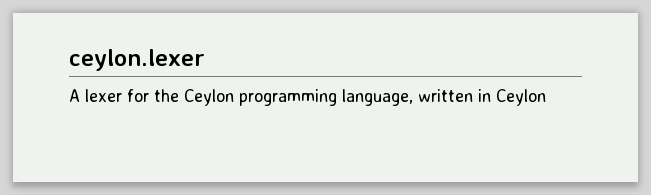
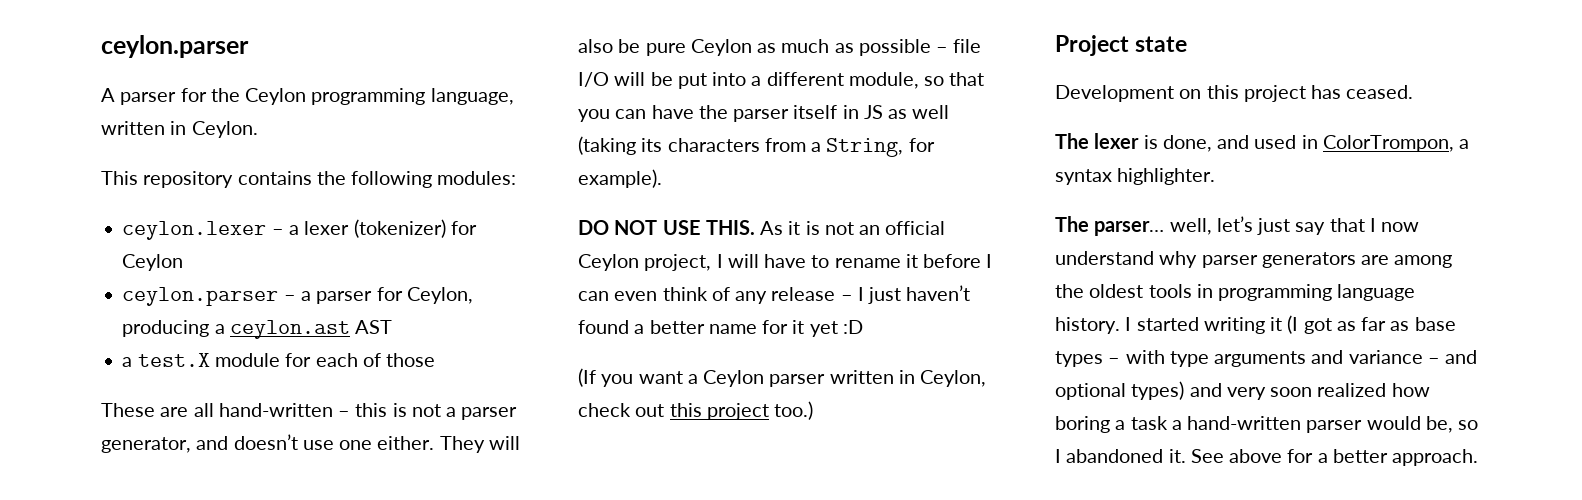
[69,49,205,71] ceylon.lexer -> [101,35,249,58] ceylon.parser
[85,89,122,102] lexer -> [120,92,177,105] parser
[496,89,546,106] Ceylon -> [191,121,258,138] [101,171,517,188] [122,219,477,240] [122,254,184,271] [122,287,473,306] [122,320,393,339] [122,353,436,367] [101,403,518,420] [101,434,520,453] [578,39,982,56] [578,72,985,89] [578,105,950,122] [578,136,935,157] [578,169,662,188] [578,220,946,235] [578,254,993,271] [578,285,971,304] [578,320,863,337] [578,368,987,387] [578,401,814,420] [1055,35,1188,56] [1055,85,1414,102] [1055,133,1470,152] [1055,168,1216,185] [1055,216,1420,236] [1055,251,1453,268] [1055,284,1416,301] [1055,315,1456,334] [1055,350,1478,367] [1055,381,1430,400] [1055,416,1479,433] [1055,449,1479,466] Ceylon. // This repository contains the following modules: // ceylon.lexer – a lexer (tokenizer) for Ceylon // ceylon.parser – a parser for Ceylon, producing a ceylon.ast AST // a test.X module for each of those // These are all hand-written – this is not a parser generator, and doesn’t use one either. They will also be pure Ceylon as much as possible – file I/O will be put into a different module, so that you can have the parser itself in JS as well (taking its characters from a String, for example). // DO NOT USE THIS. As it is not an official Ceylon project, I will have to rename it before I can even think of any release – I just haven’t found a better name for it yet :D // (If you want a Ceylon parser written in Ceylon, check out this project too.) // Project state // Development on this project has ceased. // The lexer is done, and used in ColorTrompon, a syntax highlighter. // The parser… well, let’s just say that I now understand why parser generators are among the oldest tools in programming language history. I started writing it (I got as far as base types – with type arguments and variance – and optional types) and very soon realized how boring a task a hand-written parser would be, so I abandoned it. See above for a better approach.

